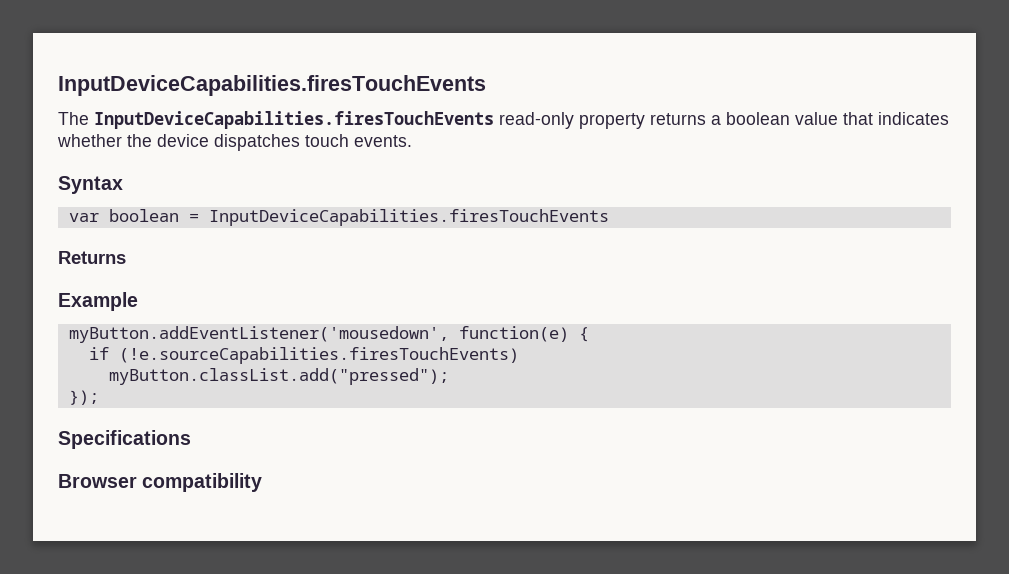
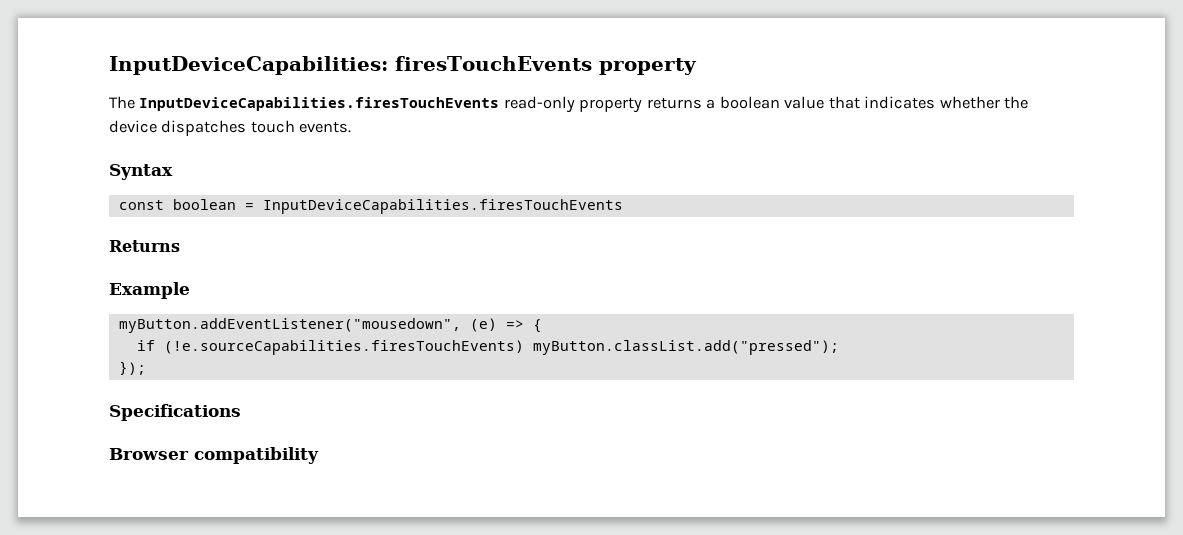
[58,75,486,96] InputDeviceCapabilities.firesTouchEvents -> [109,56,697,75] InputDeviceCapabilities: firesTouchEvents property
[68,213,99,222] var -> [118,200,164,210] const
[68,326,569,343] myButton.addEventListener('mousedown', function(e) -> [118,318,524,333] myButton.addEventListener("mousedown", (e) =>
(519, 355) // -> (524, 347) none

